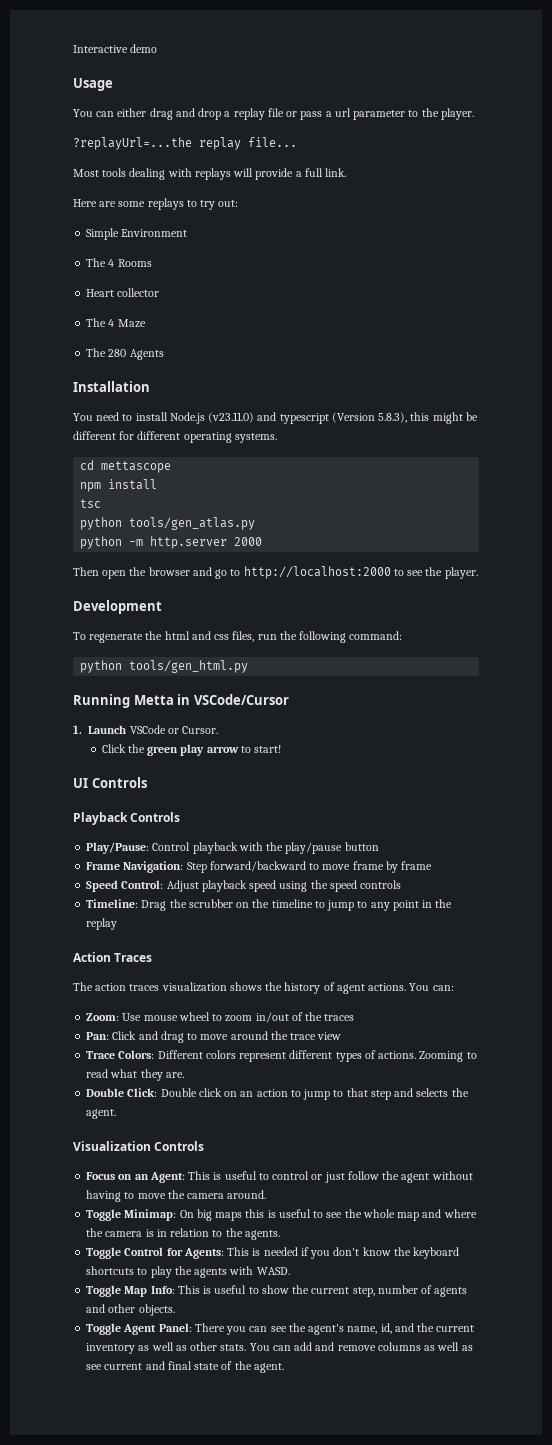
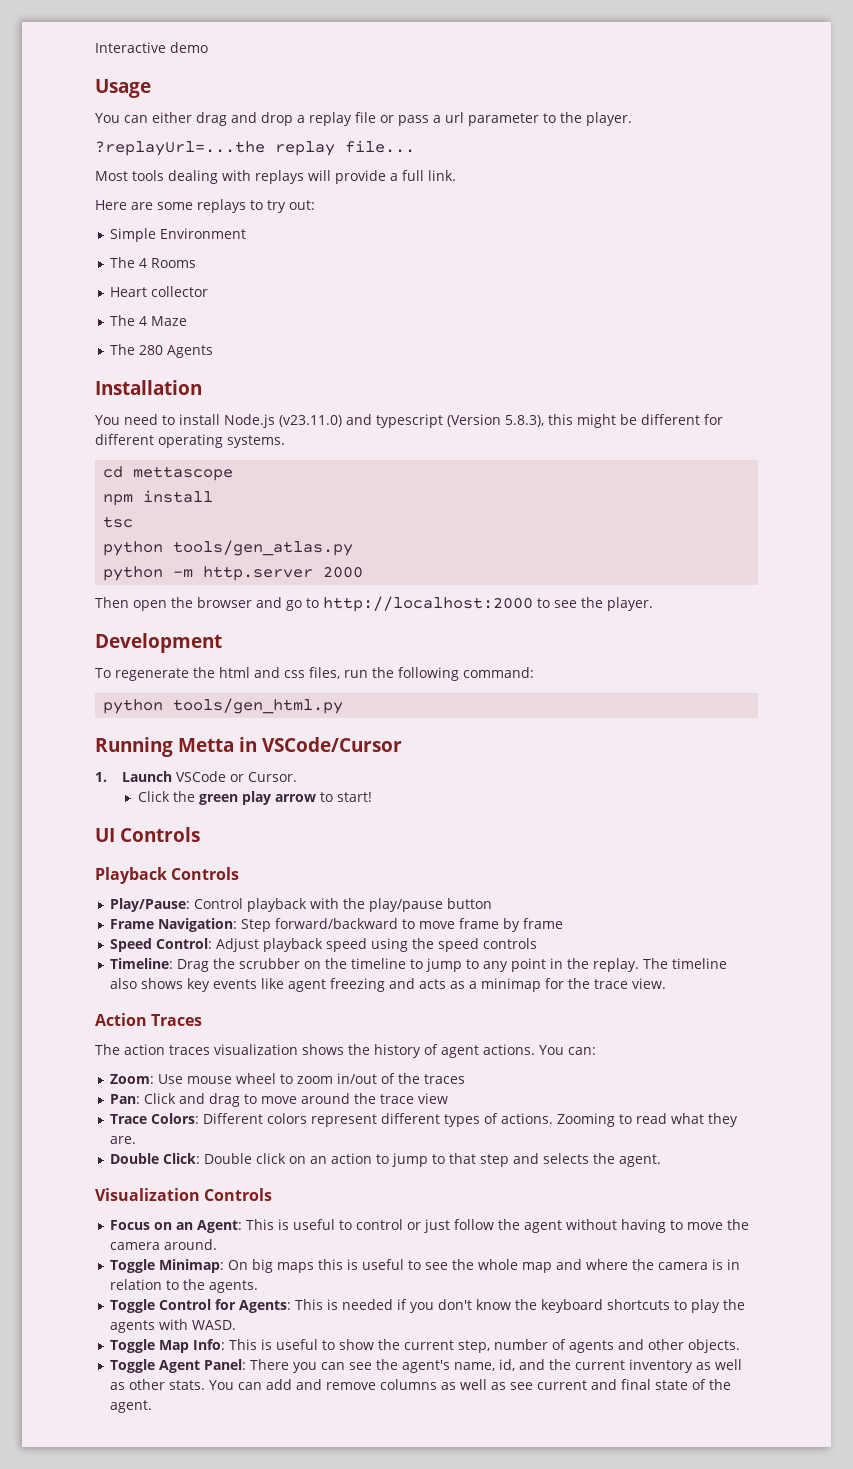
[86,918,118,930] replay -> [593,958,728,972] [110,978,667,992] replay. The timeline also shows key events like agent freezing and acts as a minimap for the trace view.

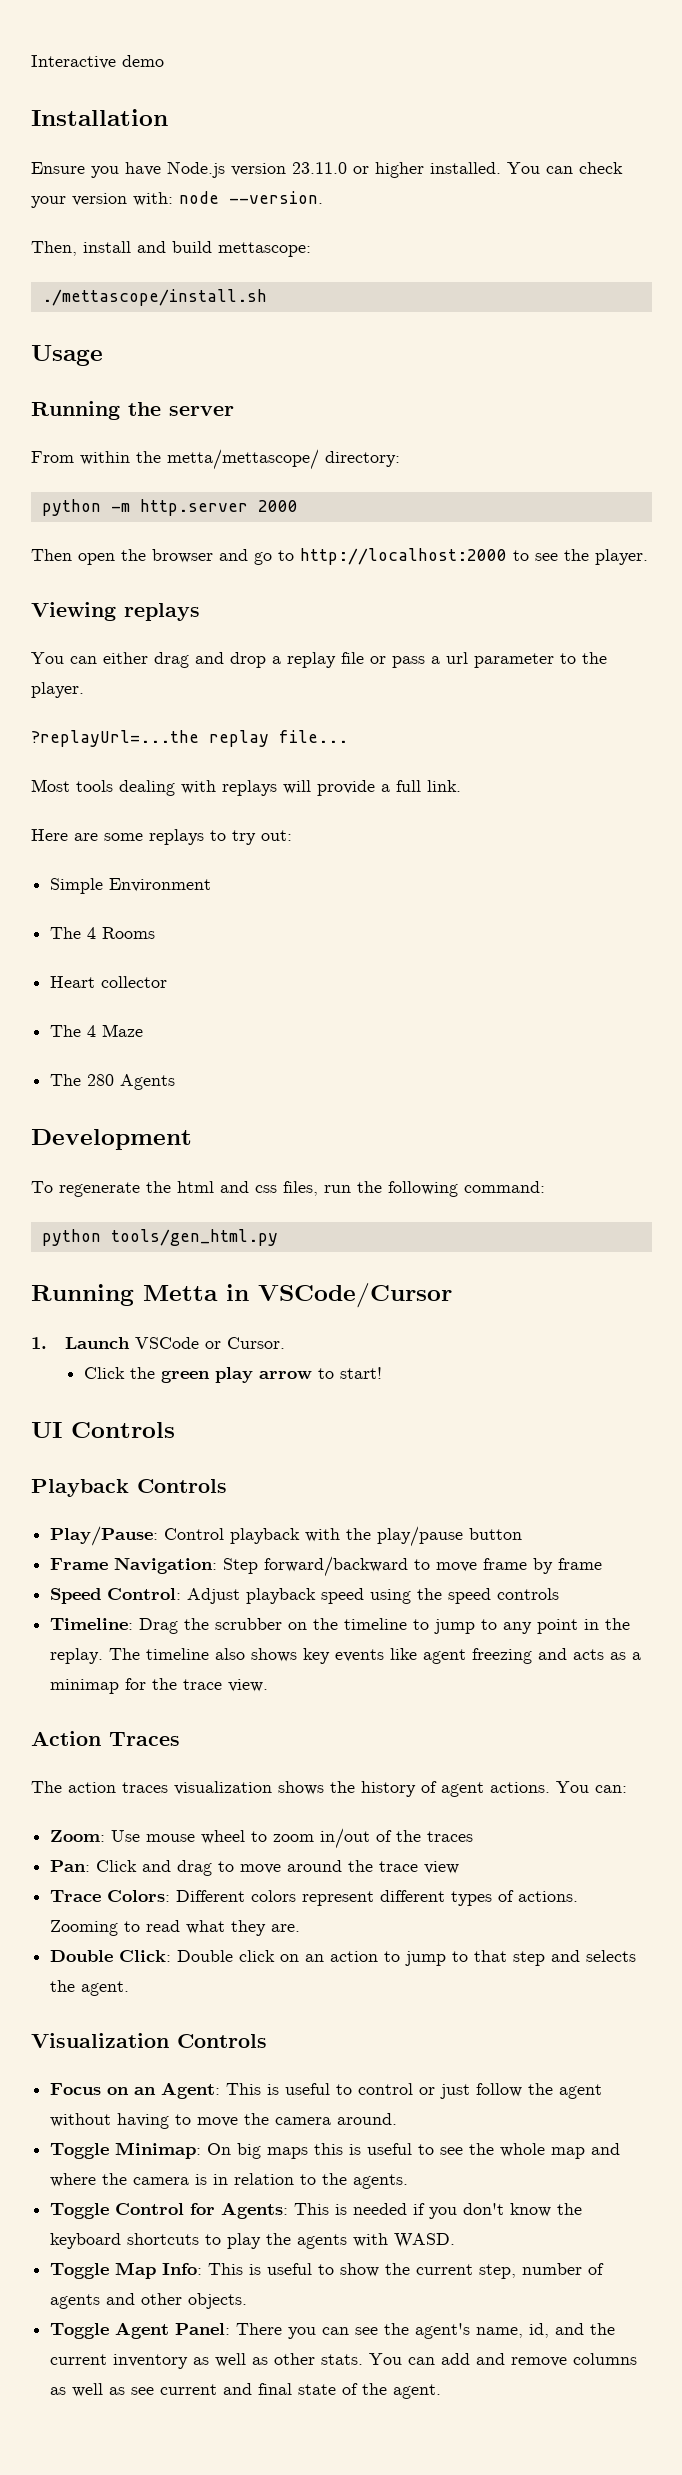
[95,79,151,98] Usage -> [31,109,168,126] [31,161,623,178] [31,191,323,208] [31,241,311,257] [41,289,267,306] [31,345,103,366] [31,401,234,420] [31,449,400,470] [41,499,298,516] [31,548,648,565] [31,602,200,621] Installation // Ensure you have Node.js version 23.11.0 or higher installed. You can check your version with: node --version. // Then, install and build mettascope: // ./mettascope/install.sh // Usage // Running the server // From within the metta/mettascope/ directory: // python -m http.server 2000 // Then open the browser and go to http://localhost:2000 to see the player. // Viewing replays
[95,380,202,395] [95,414,723,428] [95,434,285,448] [103,466,234,481] [103,490,214,506] [103,516,134,528] [103,540,354,556] [103,566,364,581] [95,596,653,612] // Installation // You need to install Node.js (v23.11.0) and typescript (Version 5.8.3), this might be different for different operating systems. // cd mettascope // npm install // tsc // python tools/gen_atlas.py // python -m http.server 2000 // Then open the browser and go to http://localhost:2000 to see the player. -> (176, 1082) none

